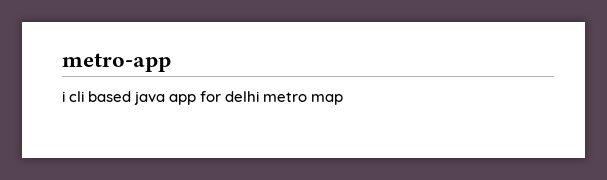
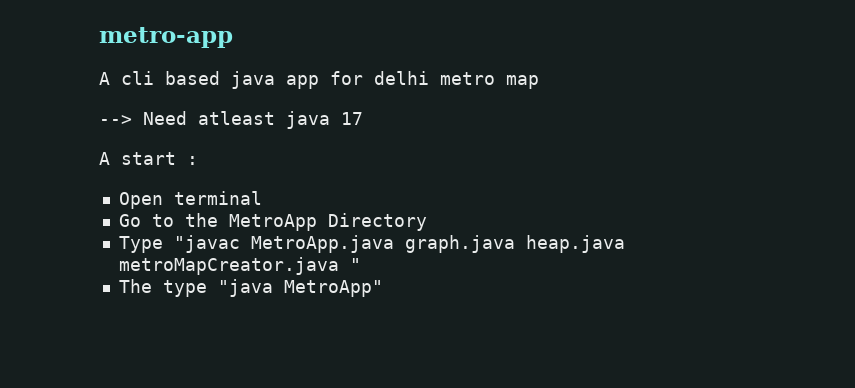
[62,91,65,102] i -> [99,72,110,85] A
(344, 99) none -> [99,111,363,129] [99,152,198,165] [118,191,262,209] [118,213,427,231] [118,235,625,253] [118,257,361,275] [118,279,383,297] // --> Need atleast java 17 // A start : // Open terminal // Go to the MetroApp Directory // Type "javac MetroApp.java graph.java heap.java metroMapCreator.java " // The type "java MetroApp"

